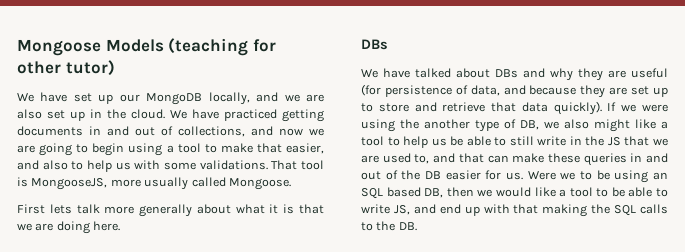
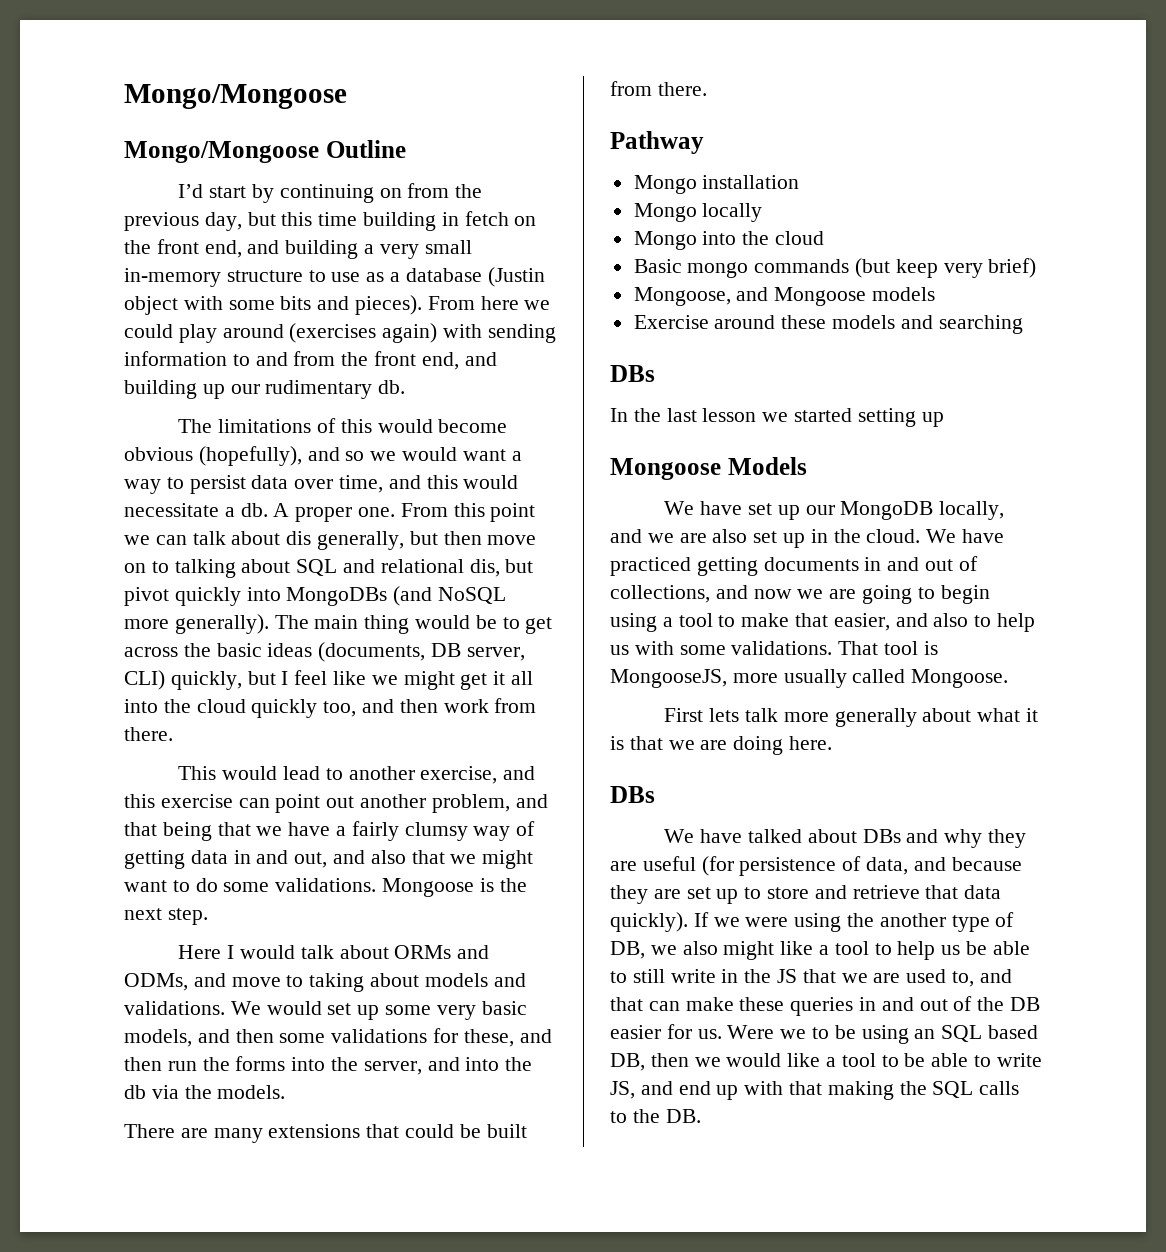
[17,38,276,56] [17,60,115,76] Mongoose Models (teaching for other tutor) -> [124,84,347,109] [124,140,406,163] [178,183,483,203] [124,211,537,231] [124,239,472,259] [124,267,545,287] [124,295,551,315] [124,323,556,343] [124,351,497,370] [124,380,406,399] [178,418,508,433] [124,446,522,466] [124,475,519,494] [124,503,536,522] [124,531,537,550] [124,559,534,578] [124,586,507,606] [124,614,553,634] [124,642,525,662] [124,670,534,690] [124,698,537,718] [124,727,173,741] [178,766,536,784] [124,794,548,813] [124,821,536,841] [124,850,534,869] [124,878,527,897] [124,908,208,925] [178,945,490,959] [124,973,526,992] [124,1001,527,1020] [124,1028,552,1047] [124,1056,533,1075] [124,1085,286,1099] [124,1124,527,1143] [610,81,707,96] [610,131,704,154] [633,175,800,194] [633,203,763,222] [633,231,825,250] [633,258,1037,278] [633,287,936,306] [633,315,1023,334] [610,365,655,382] [610,408,944,427] [610,457,807,480] Mongo/Mongoose // Mongo/Mongoose Outline // I’d start by continuing on from the previous day, but this time building in fetch on the front end, and building a very small in-memory structure to use as a database (Justin object with some bits and pieces). From here we could play around (exercises again) with sending information to and from the front end, and building up our rudimentary db. // The limitations of this would become obvious (hopefully), and so we would want a way to persist data over time, and this would necessitate a db. A proper one. From this point we can talk about dis generally, but then move on to talking about SQL and relational dis, but pivot quickly into MongoDBs (and NoSQL more generally). The main thing would be to get across the basic ideas (documents, DB server, CLI) quickly, but I feel like we might get it all into the cloud quickly too, and then work from there. // This would lead to another exercise, and this exercise can point out another problem, and that being that we have a fairly clumsy way of getting data in and out, and also that we might want to do some validations. Mongoose is the next step. // Here I would talk about ORMs and ODMs, and move to taking about models and validations. We would set up some very basic models, and then some validations for these, and then run the forms into the server, and into the db via the models. // There are many extensions that could be built from there. // Pathway // Mongo installation // Mongo locally // Mongo into the cloud // Basic mongo commands (but keep very brief) // Mongoose, and Mongoose models // Exercise around these models and searching // DBs // In the last lesson we started setting up // Mongoose Models

